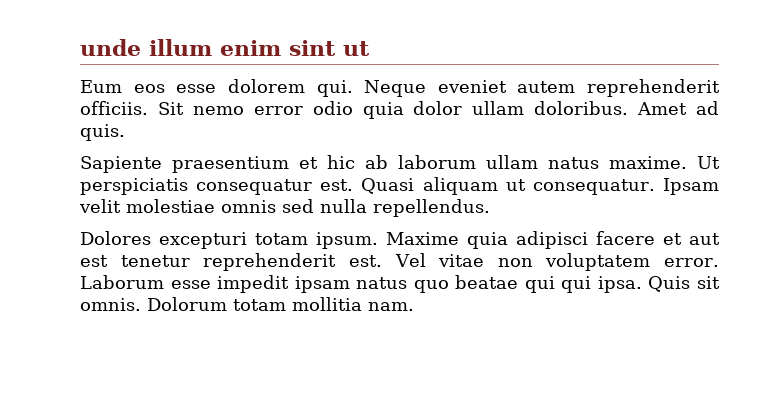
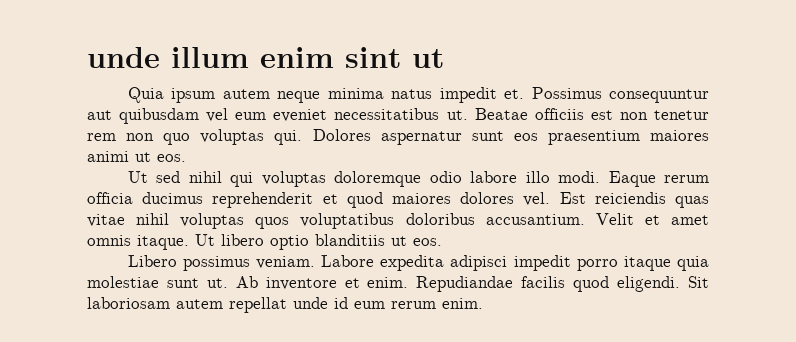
[80,79,720,97] [80,101,719,119] [80,124,125,141] [80,155,720,173] [80,177,719,195] [79,199,490,217] [80,231,720,249] [80,253,720,271] [80,275,720,293] [80,297,414,311] Eum eos esse dolorem qui. Neque eveniet autem reprehenderit officiis. Sit nemo error odio quia dolor ullam doloribus. Amet ad quis. // Sapiente praesentium et hic ab laborum ullam natus maxime. Ut perspiciatis consequatur est. Quasi aliquam ut consequatur. Ipsam velit molestiae omnis sed nulla repellendus. // Dolores excepturi totam ipsum. Maxime quia adipisci facere et aut est tenetur reprehenderit est. Vel vitae non voluptatem error. Laborum esse impedit ipsam natus quo beatae qui qui ipsa. Quis sit omnis. Dolorum totam mollitia nam. -> [127,87,709,103] [87,108,709,124] [87,129,710,145] [87,151,186,162] [127,171,710,187] [87,192,709,208] [87,213,709,229] [87,234,442,250] [127,255,709,271] [87,276,709,292] [87,297,483,313] Quia ipsum autem neque minima natus impedit et. Possimus consequuntur aut quibusdam vel eum eveniet necessitatibus ut. Beatae officiis est non tenetur rem non quo voluptas qui. Dolores aspernatur sunt eos praesentium maiores animi ut eos. // Ut sed nihil qui voluptas doloremque odio labore illo modi. Eaque rerum officia ducimus reprehenderit et quod maiores dolores vel. Est reiciendis quas vitae nihil voluptas quos voluptatibus doloribus accusantium. Velit et amet omnis itaque. Ut libero optio blanditiis ut eos. // Libero possimus veniam. Labore expedita adipisci impedit porro itaque quia molestiae sunt ut. Ab inventore et enim. Repudiandae facilis quod eligendi. Sit laboriosam autem repellat unde id eum rerum enim.

